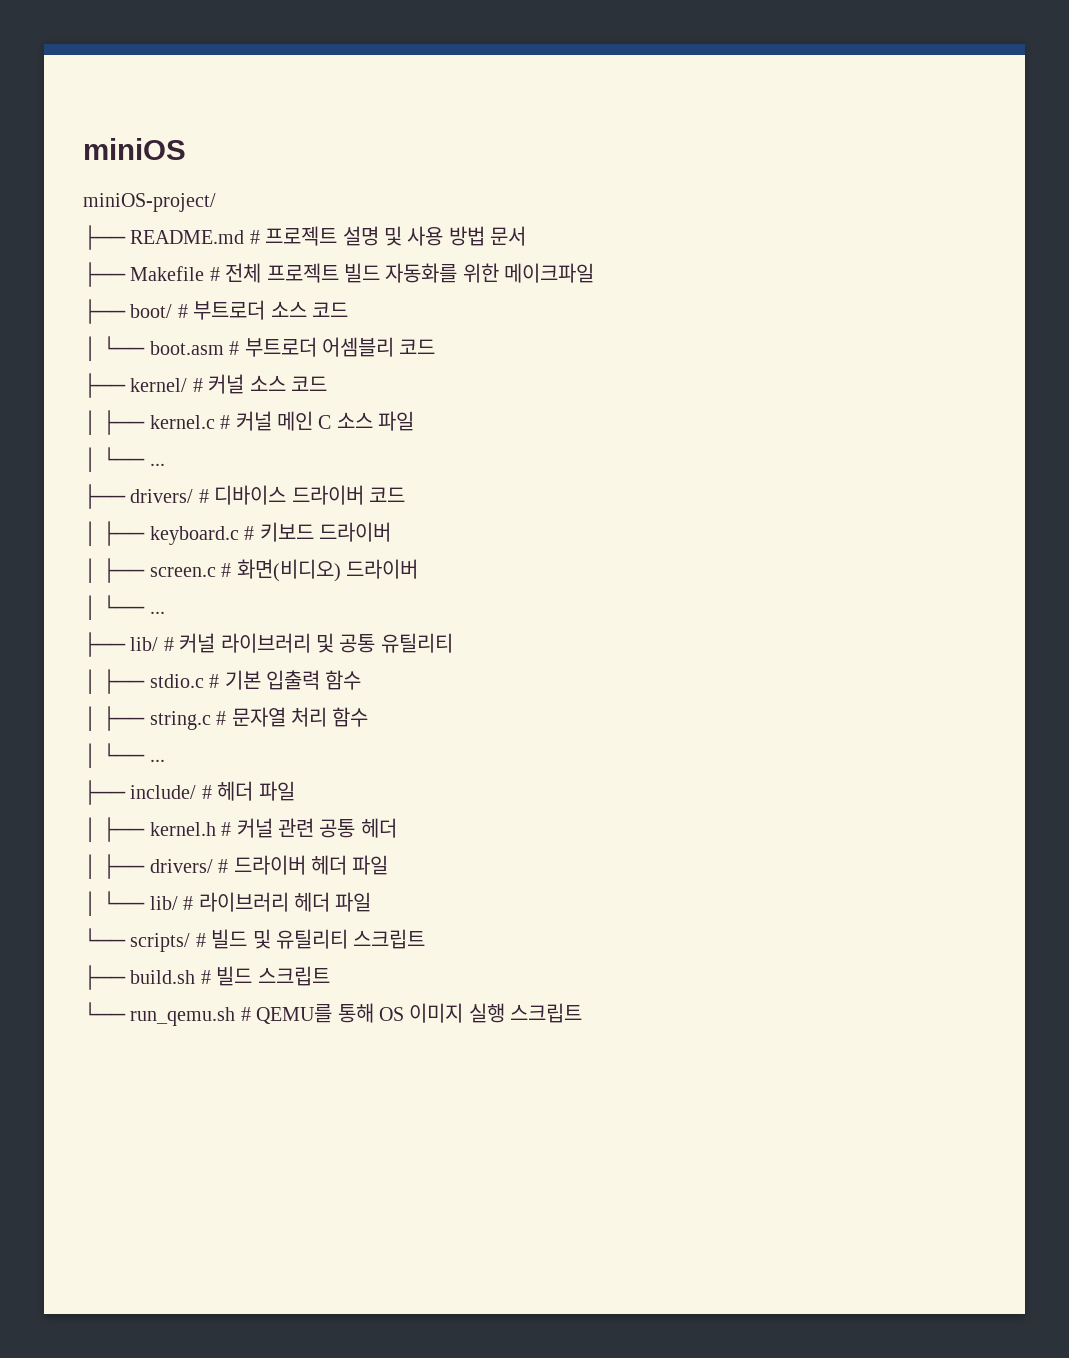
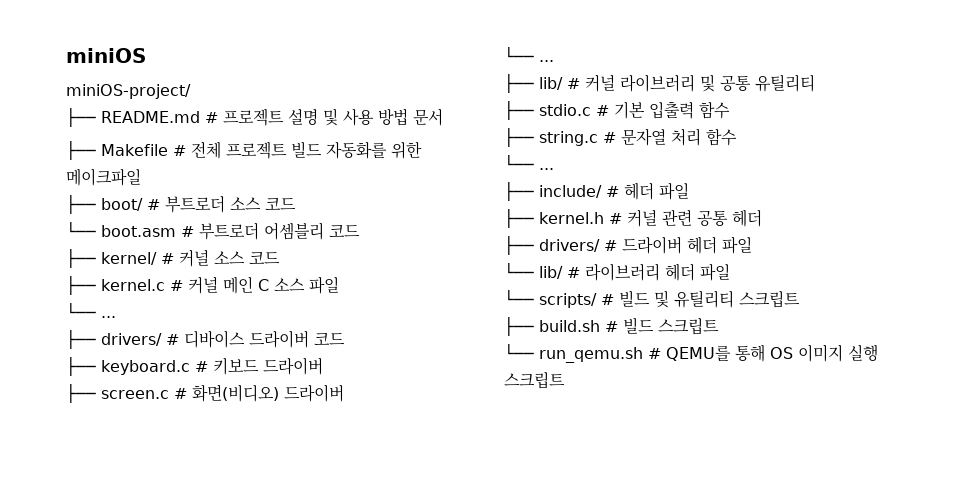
[83,336,97,361] │ -> (296, 204) none
[83,410,97,435] │ -> (280, 258) none
[83,447,97,472] │ -> (339, 285) none
[83,521,97,546] │ -> (345, 339) none
[83,558,97,583] │ -> (323, 366) none
[83,595,97,620] │ -> (344, 393) none
[83,669,97,694] │ -> (815, 83) none
[83,706,97,731] │ -> (730, 110) none
[83,743,97,768] │ -> (737, 137) none
[83,817,97,842] │ -> (689, 191) none
[83,854,97,879] │ -> (762, 218) none
[83,891,97,916] │ -> (752, 245) none

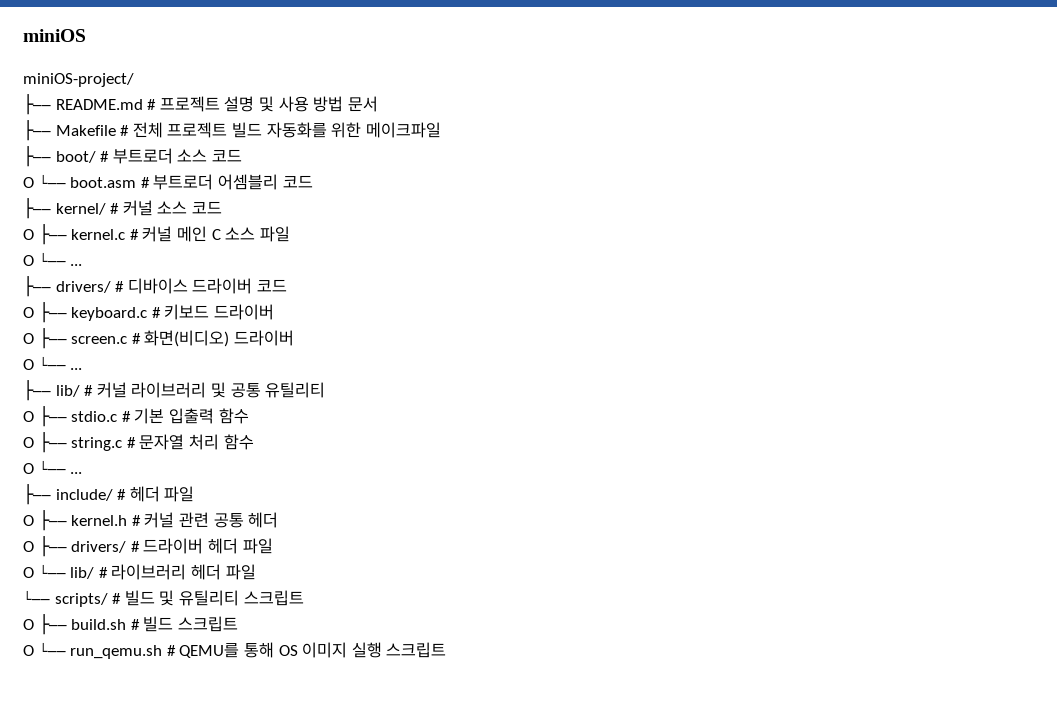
(296, 204) none -> [23,177,34,188] O
(280, 258) none -> [23,229,34,240] O
(339, 285) none -> [23,255,34,266] O
(345, 339) none -> [23,307,34,318] O
(323, 366) none -> [23,333,34,344] O
(344, 393) none -> [23,359,34,370] O
(815, 83) none -> [23,411,34,422] O
(730, 110) none -> [23,437,34,448] O
(737, 137) none -> [23,463,34,474] O
(689, 191) none -> [23,515,34,526] O
(762, 218) none -> [23,541,34,552] O
(752, 245) none -> [23,567,34,578] O
(800, 299) none -> [23,619,34,630] O
(719, 326) none -> [23,645,34,656] O

